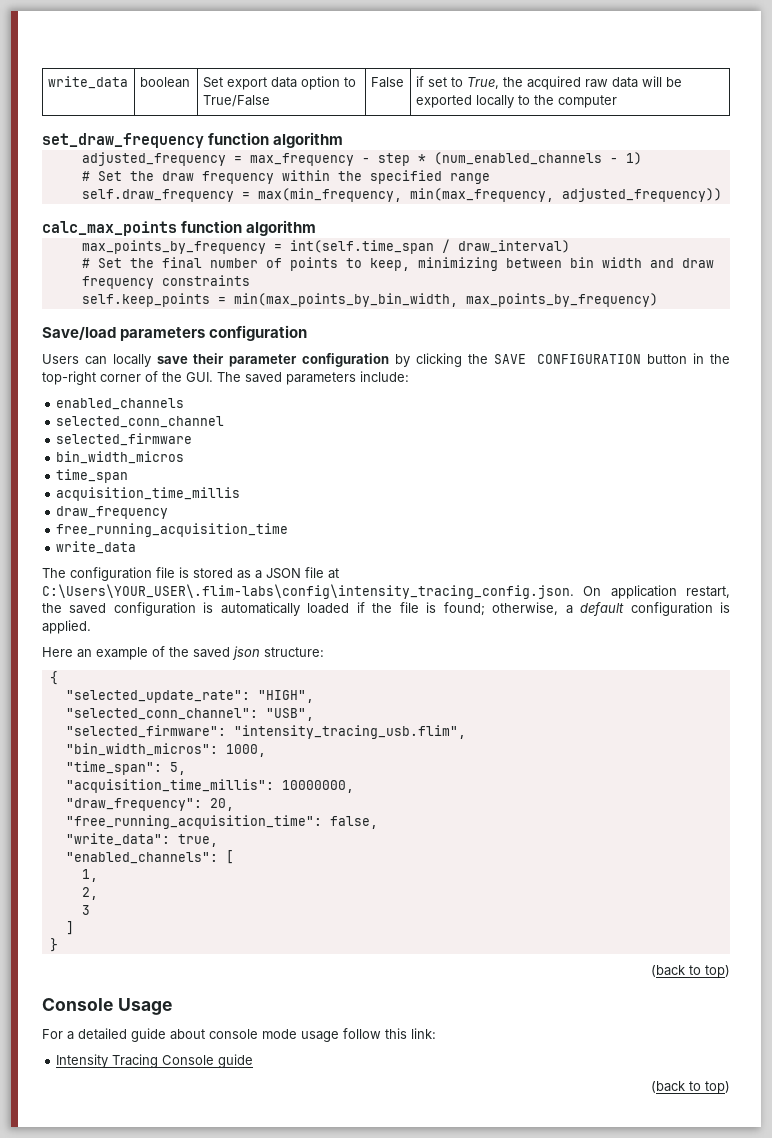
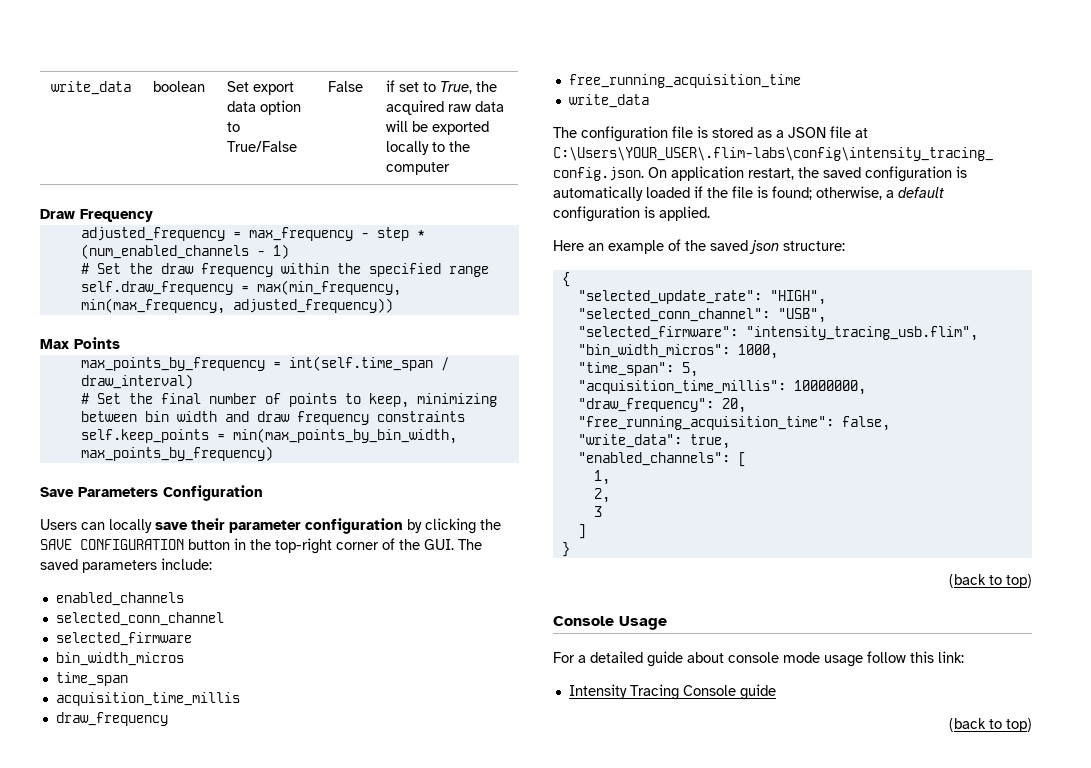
[42,132,344,148] set_draw_frequency function algorithm -> [40,209,153,222] Draw Frequency
[42,220,317,236] calc_max_points function algorithm -> [40,337,120,349] Max Points
[42,325,308,341] Save/load parameters configuration -> [40,485,263,501] Save Parameters Configuration

